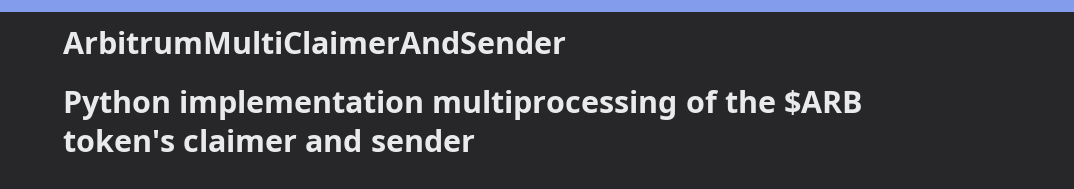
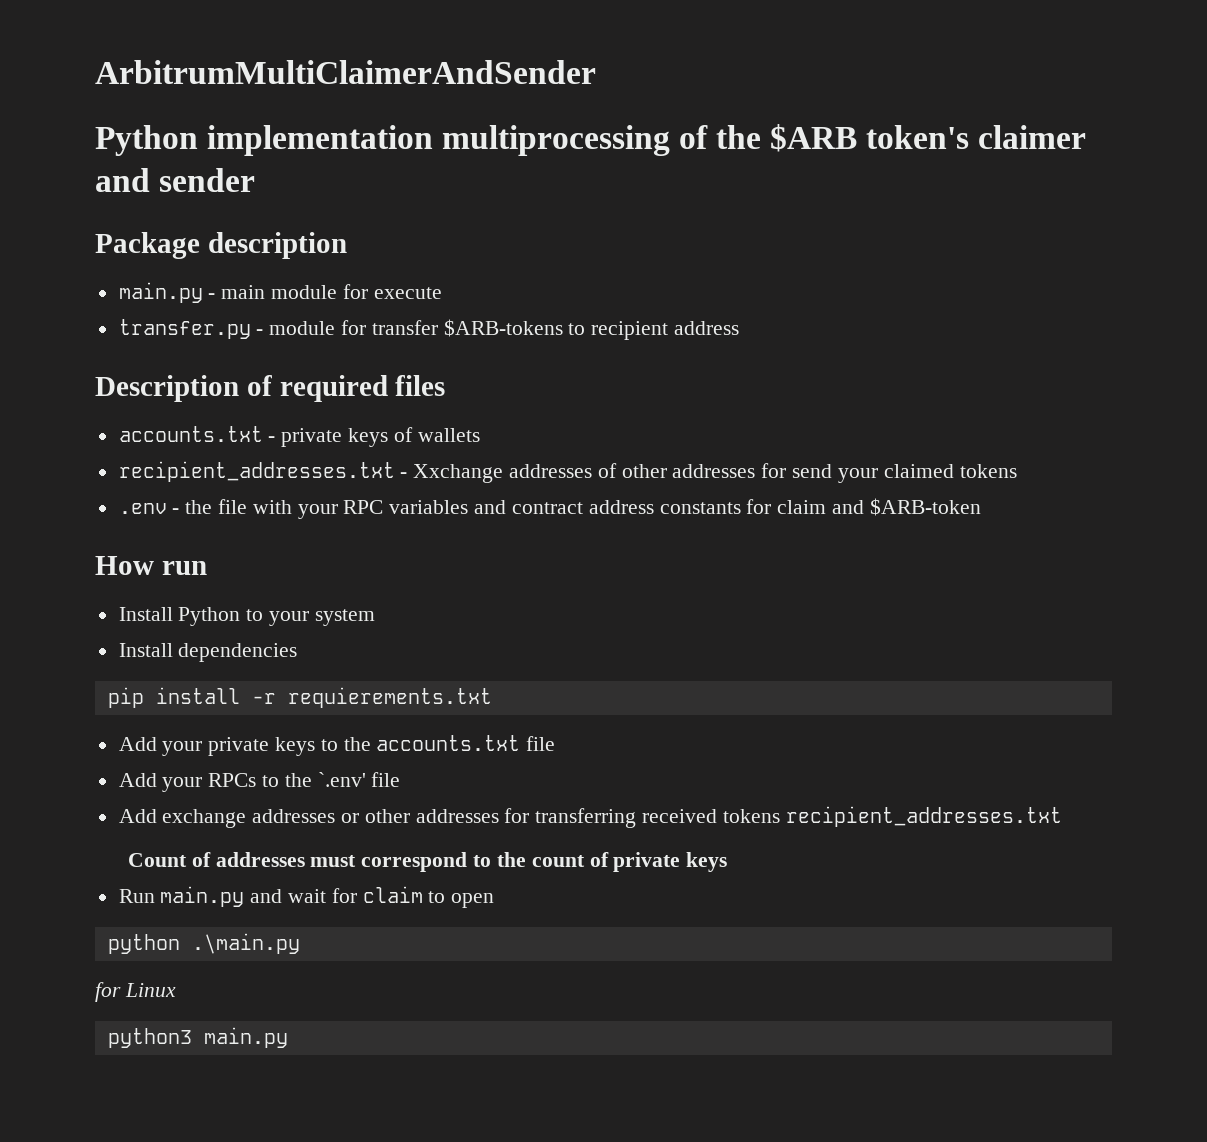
(475, 140) none -> [95,232,347,259] [118,282,442,303] [118,319,740,340] [95,375,446,402] [118,426,480,447] [118,461,1017,483] [118,498,981,519] [95,556,207,575] [118,607,375,626] [118,643,298,662] [107,687,492,708] [118,735,556,756] [118,772,401,792] [118,806,1062,828] [128,852,728,872] [118,886,495,908] [107,933,300,954] [95,982,176,1002] [107,1027,288,1048] // Package description // main.py - main module for execute // transfer.py - module for transfer $ARB-tokens to recipient address // Description of required files // accounts.txt - private keys of wallets // recipient_addresses.txt - Xxchange addresses of other addresses for send your claimed tokens // .env - the file with your RPC variables and contract address constants for claim and $ARB-token // How run // Install Python to your system // Install dependencies // pip install -r requierements.txt // Add your private keys to the accounts.txt file // Add your RPCs to the `.env' file // Add exchange addresses or other addresses for transferring received tokens recipient_addresses.txt // Count of addresses must correspond to the count of private keys // Run main.py and wait for claim to open // python .\main.py // for Linux // python3 main.py

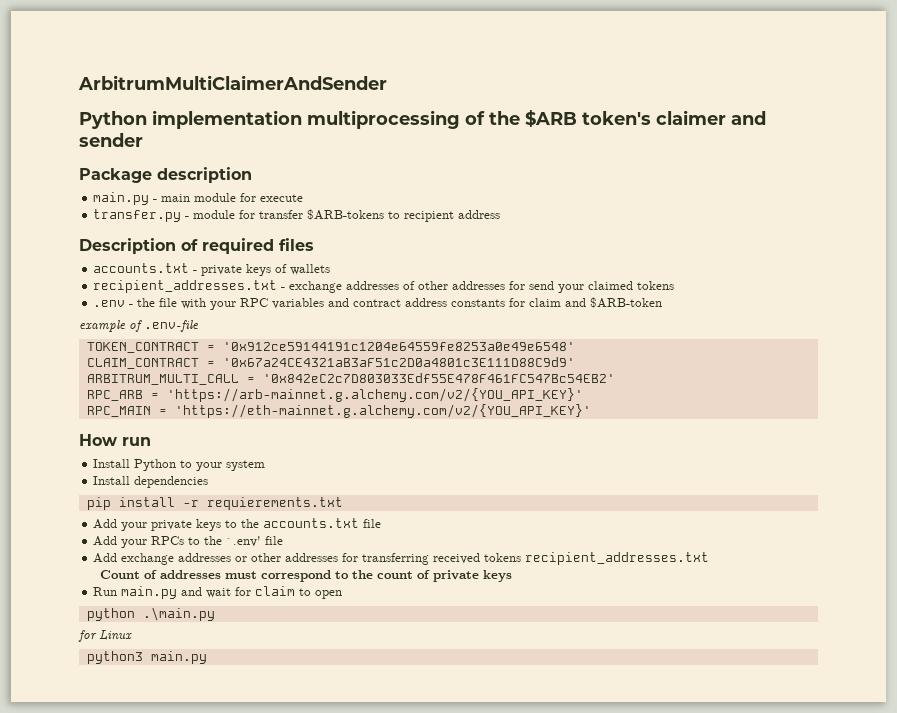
[413,464,504,483] Xxchange -> [289,281,343,293] exchange
(981, 507) none -> [79,320,199,332] [86,342,575,353] [86,357,575,369] [86,373,615,385] [86,388,583,402] [86,404,591,418] // example of .env-file // TOKEN_CONTRACT = '0x912ce59144191c1204e64559fe8253a0e49e6548' // CLAIM_CONTRACT = '0x67a24CE4321aB3aF51c2D0a4801c3E111D88C9d9' // ARBITRUM_MULTI_CALL = '0x842eC2c7D803033Edf55E478F461FC547Bc54EB2' // RPC_ARB = 'https://arb-mainnet.g.alchemy.com/v2/{YOU_API_KEY}' // RPC_MAIN = 'https://eth-mainnet.g.alchemy.com/v2/{YOU_API_KEY}'

